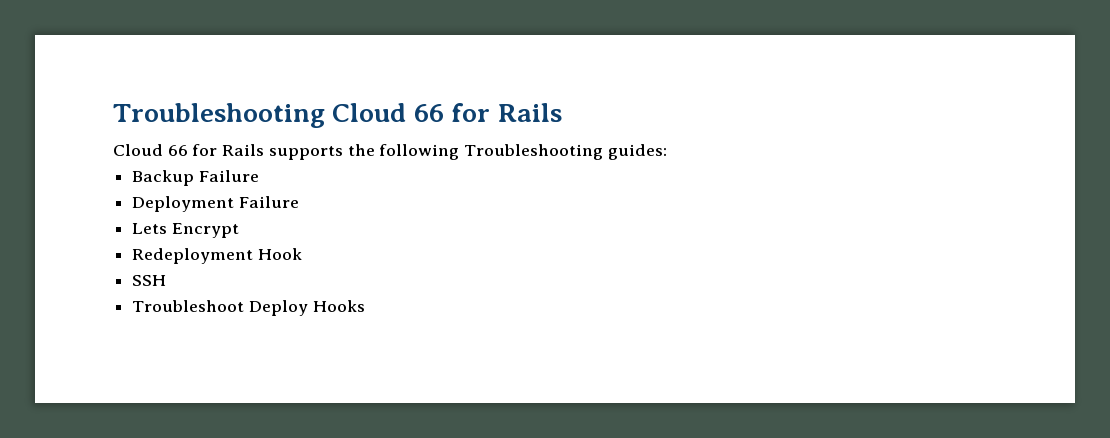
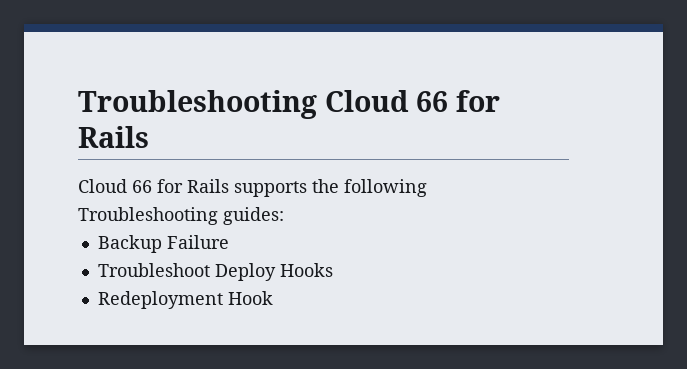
[132,196,299,212] [132,223,239,238] [132,248,302,264] [132,275,167,286] [132,300,365,316] Deployment Failure // Lets Encrypt // Redeployment Hook // SSH // Troubleshoot Deploy Hooks -> [97,263,333,281] [97,291,273,309] Troubleshoot Deploy Hooks // Redeployment Hook

